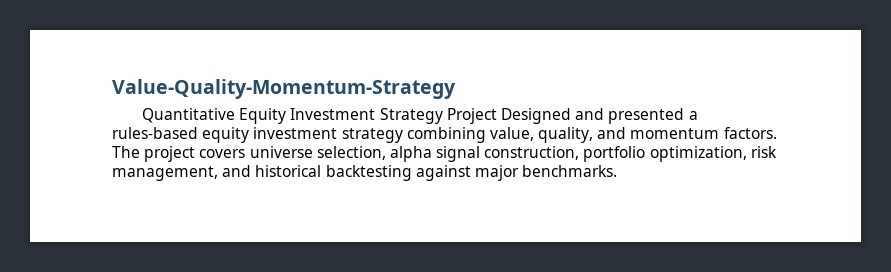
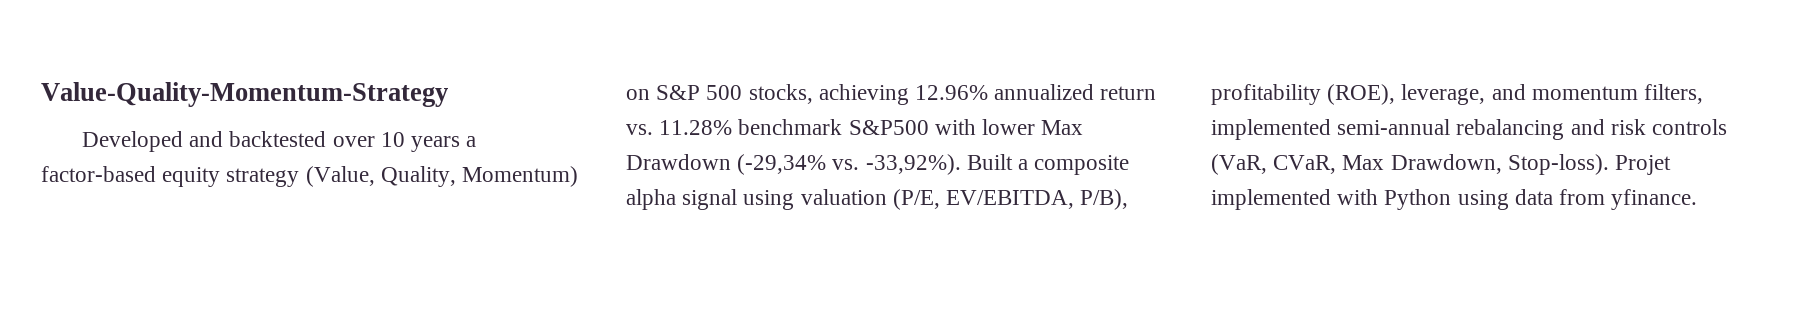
[142,108,698,124] [112,127,777,143] [112,146,777,162] [112,165,618,181] Quantitative Equity Investment Strategy Project Designed and presented a rules-based equity investment strategy combining value, quality, and momentum factors. The project covers universe selection, alpha signal construction, portfolio optimization, risk management, and historical backtesting against major benchmarks. -> [81,131,477,152] [41,166,579,187] [626,84,1157,105] [626,119,1084,135] [626,154,1130,175] [626,189,1129,210] [1211,84,1704,105] [1211,119,1728,140] [1211,154,1672,175] [1211,189,1698,210] Developed and backtested over 10 years a factor-based equity strategy (Value, Quality, Momentum) on S&P 500 stocks, achieving 12.96% annualized return vs. 11.28% benchmark S&P500 with lower Max Drawdown (-29,34% vs. -33,92%). Built a composite alpha signal using valuation (P/E, EV/EBITDA, P/B), profitability (ROE), leverage, and momentum filters, implemented semi-annual rebalancing and risk controls (VaR, CVaR, Max Drawdown, Stop-loss). Projet implemented with Python using data from yfinance.

